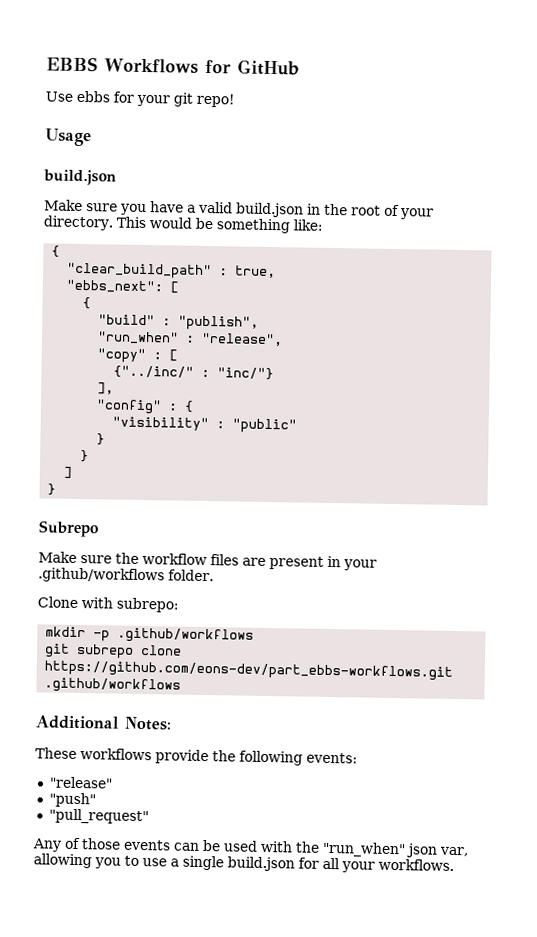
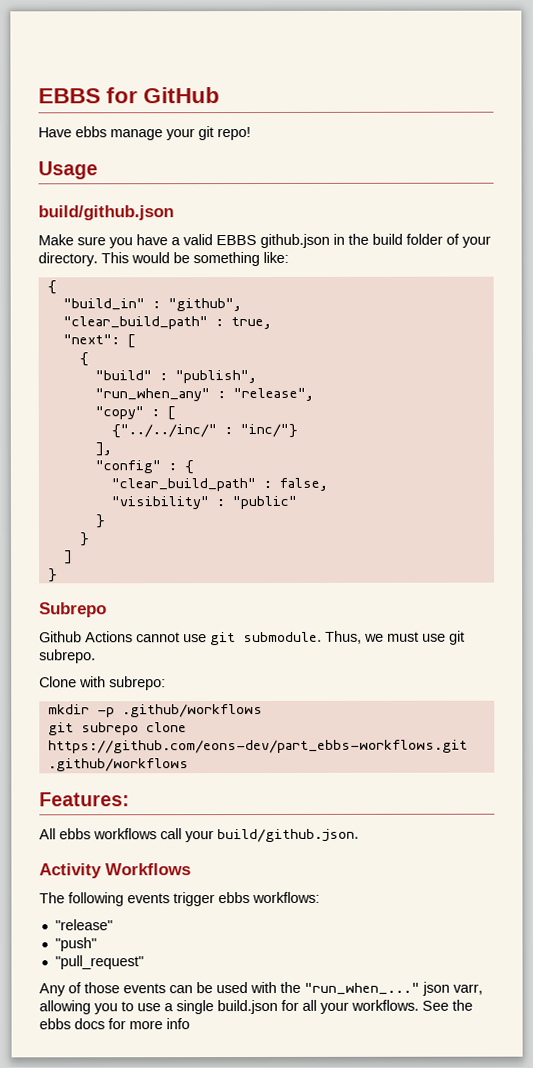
[46,56,199,74] EBBS Workflows -> [38,88,101,104] EBBS
[45,90,134,103] Use ebbs for -> [38,126,163,141] Have ebbs manage
[43,169,117,186] build.json -> [38,205,174,221] build/github.json
[235,202,381,218] build.json in the root -> [216,233,443,249] EBBS github.json in the build folder
(61, 251) none -> [62,298,242,312] // "build_in" : "github",
[66,279,164,294] "ebbs_next": -> [62,334,120,345] "next":
[97,331,180,345] "run_when" -> [94,388,210,402] "run_when_any"
[113,365,195,379] {"../inc/" -> [110,424,217,439] {"../../inc/"
(195, 406) none -> [110,477,328,492] // "clear_build_path" : false,
[38,551,377,571] [38,567,214,584] Make sure the workflow files are present in your .github/workflows folder. -> [39,630,465,646] [39,649,96,664] Github Actions cannot use git submodule. Thus, we must use git subrepo.
[35,715,172,731] [35,747,358,766] Additional Notes: // These workflows provide the following events: -> [39,792,130,807] [39,828,359,843] [39,863,191,879] [39,891,320,907] Features: // All ebbs workflows call your build/github.json. // Activity Workflows // The following events trigger ebbs workflows:
[322,841,469,858] "run_when" json var, -> [304,981,483,996] "run_when_..." json varr,
(454, 864) none -> [422,999,473,1011] [39,1018,190,1030] See the ebbs docs for more info

